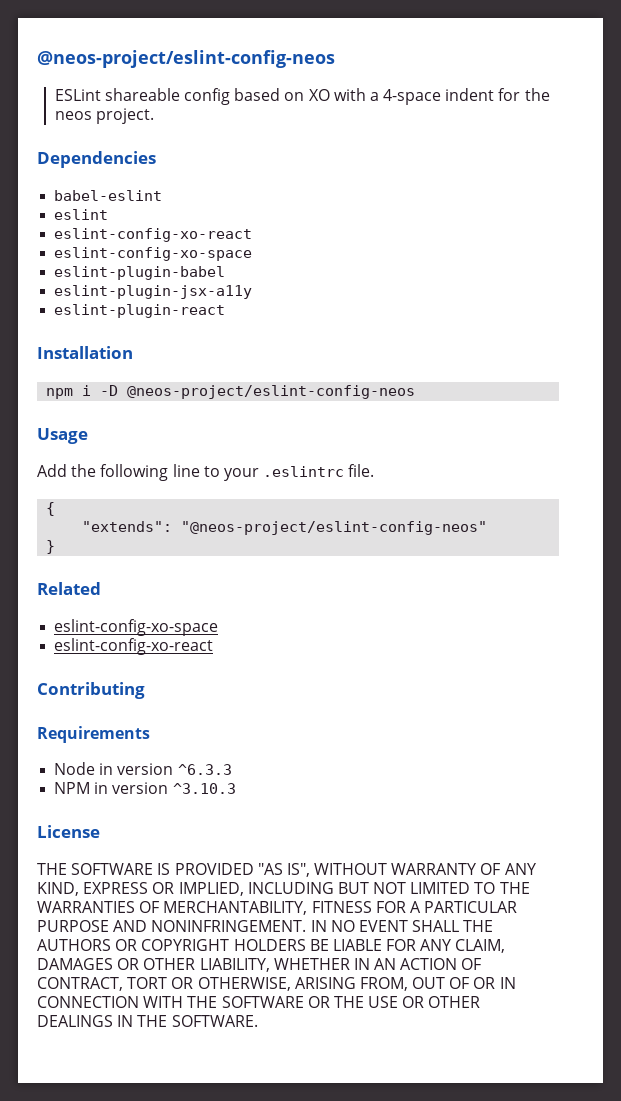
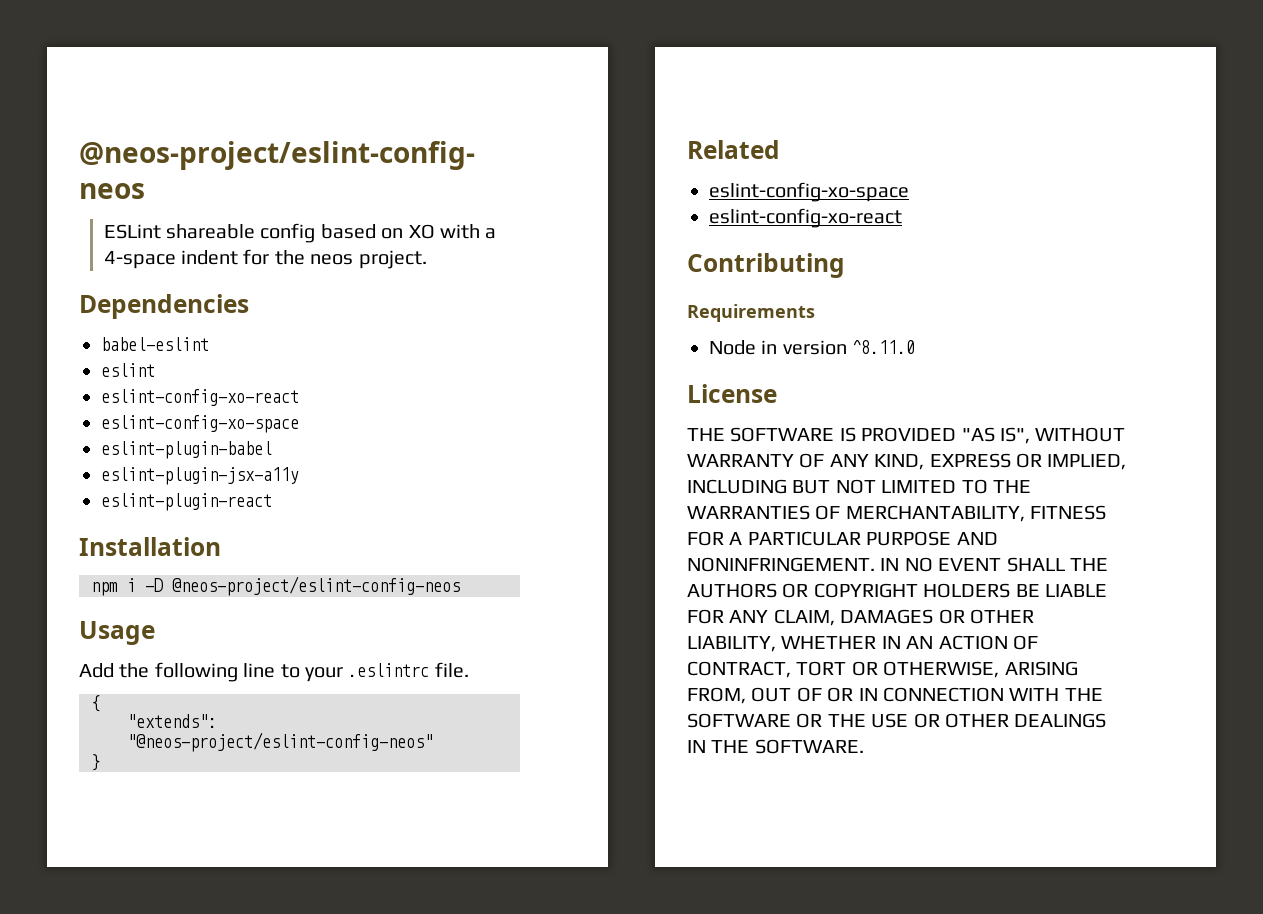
[177,764,232,775] [54,782,236,794] ^6.3.3 // NPM in version ^3.10.3 -> [852,340,916,354] ^8.11.0

